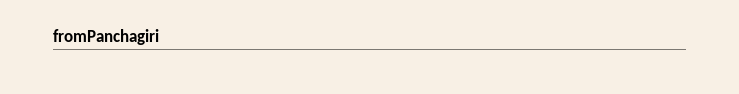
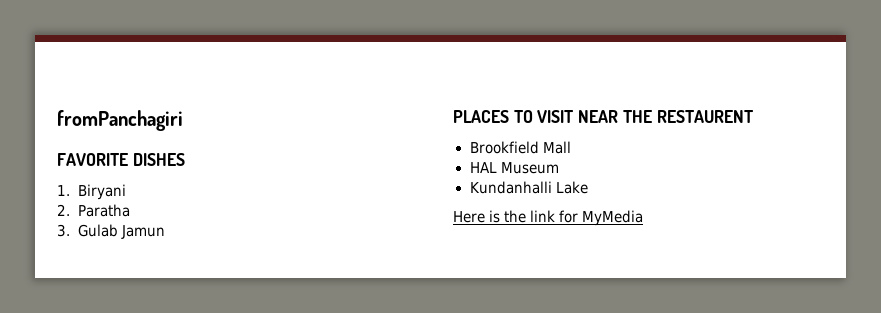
(159, 37) none -> [57,153,185,166] [57,184,126,200] [57,204,130,217] [57,224,165,239] [453,110,754,123] [469,141,571,154] [469,162,559,174] [469,181,588,194] [453,210,644,226] // FAVORITE DISHES // 1. Biryani // 2. Paratha // 3. Gulab Jamun // PLACES TO VISIT NEAR THE RESTAURENT // Brookfield Mall // HAL Museum // Kundanhalli Lake // Here is the link for MyMedia

